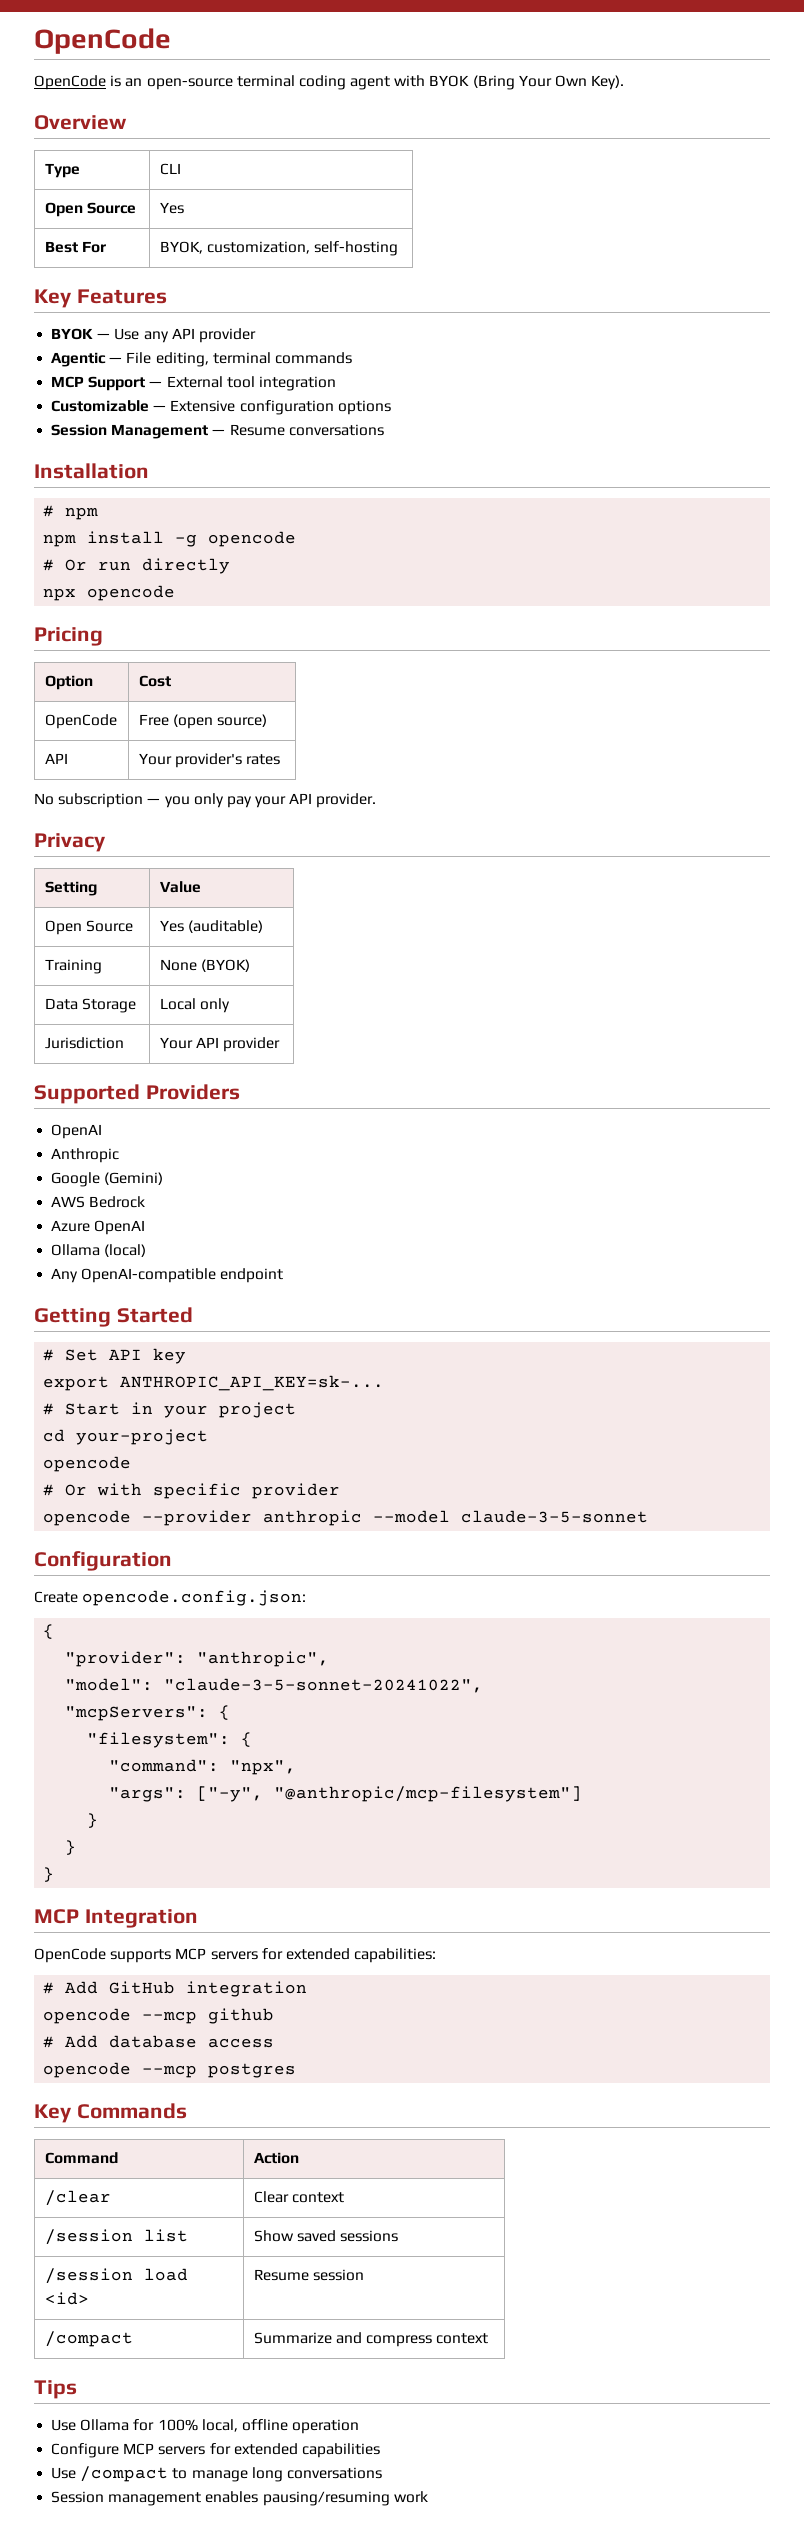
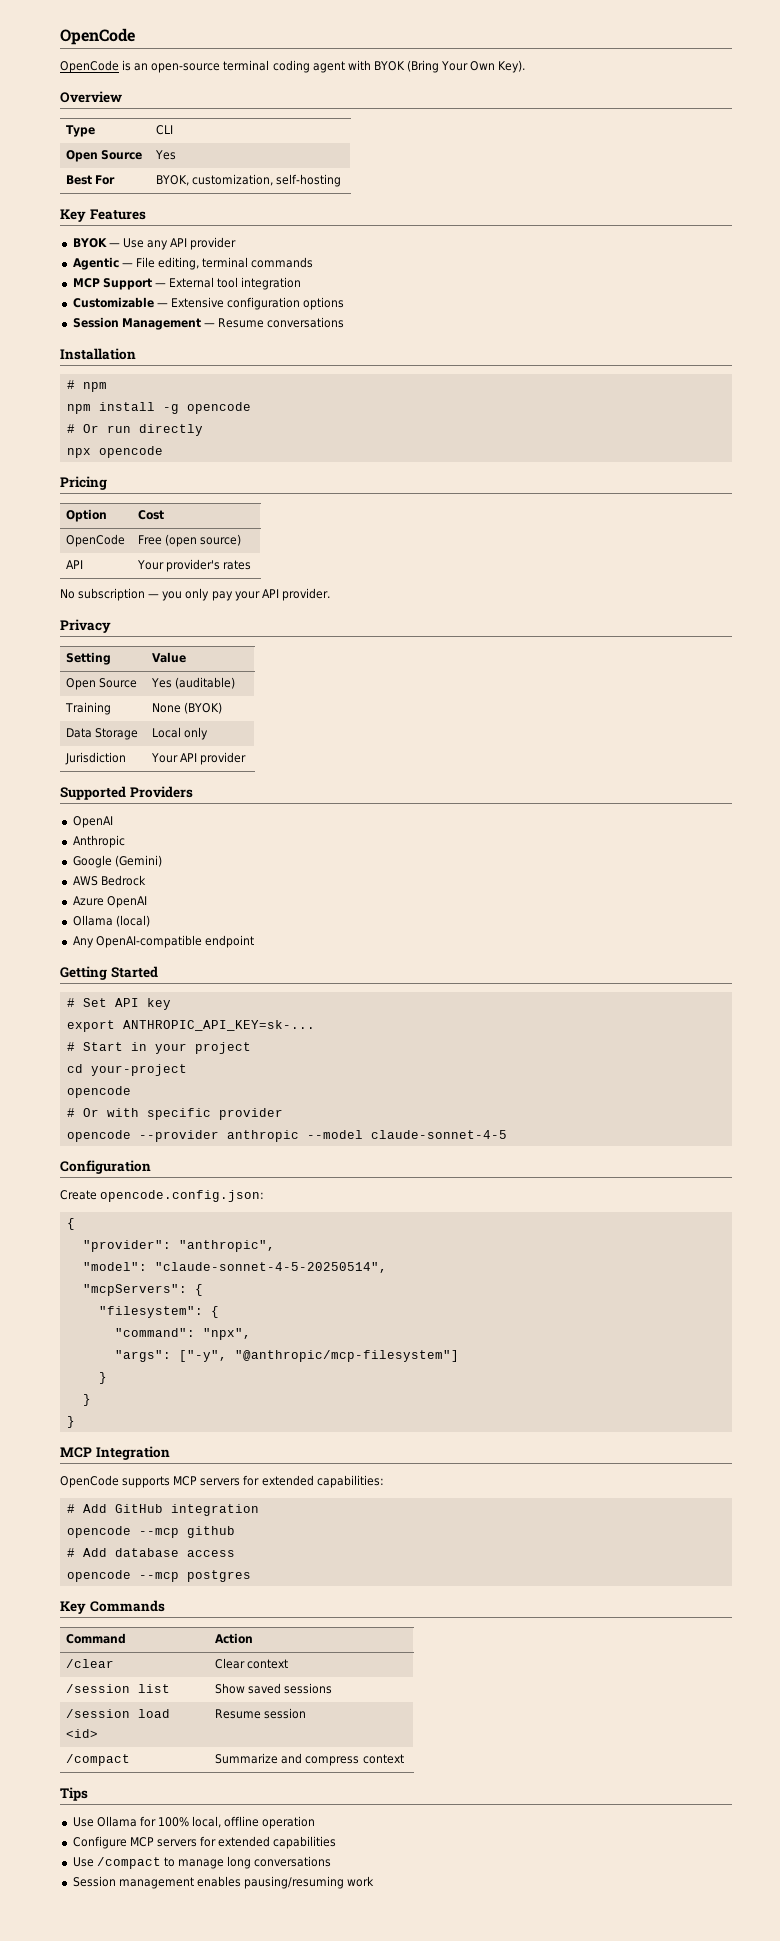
[461,1510,649,1523] claude-3-5-sonnet -> [370,1130,507,1139] claude-sonnet-4-5
[164,1678,484,1693] "claude-3-5-sonnet-20241022", -> [154,1262,387,1273] "claude-sonnet-4-5-20250514",

